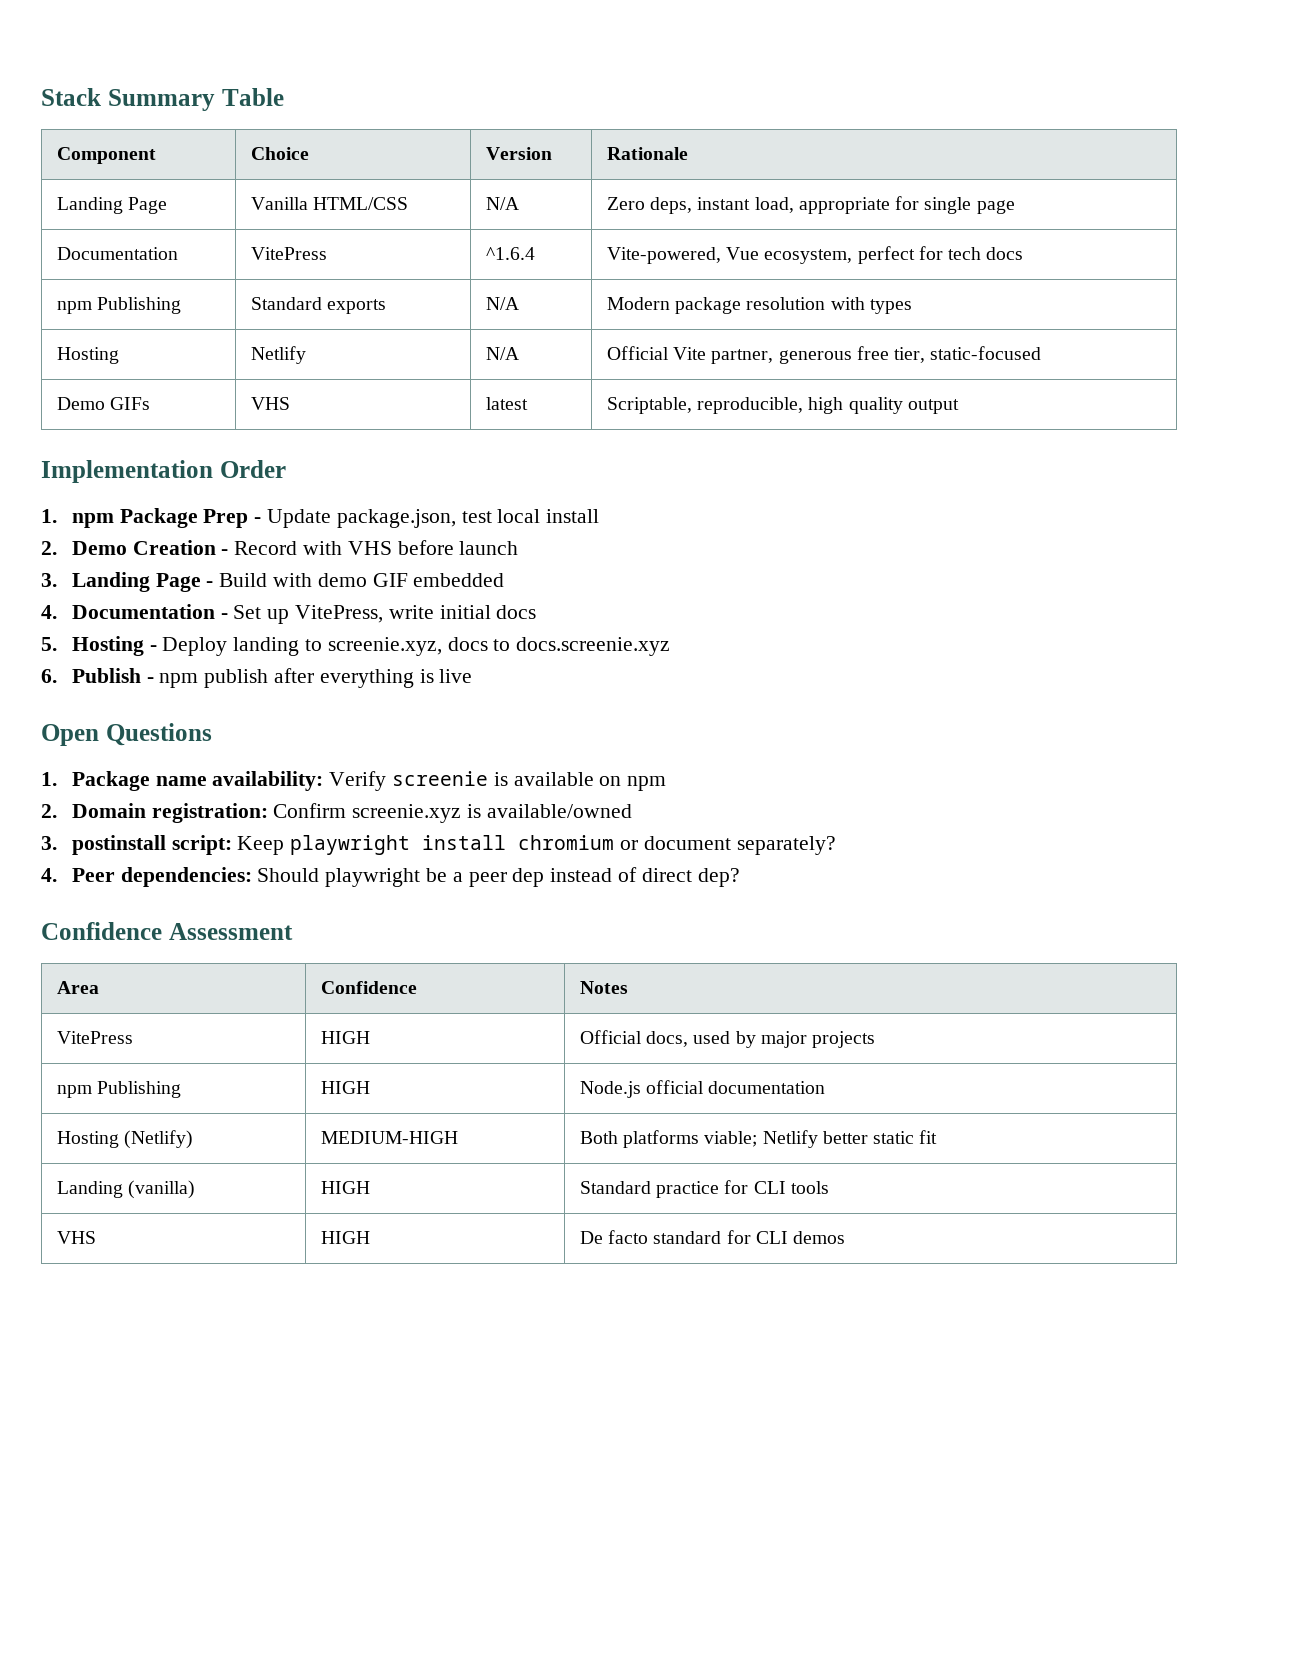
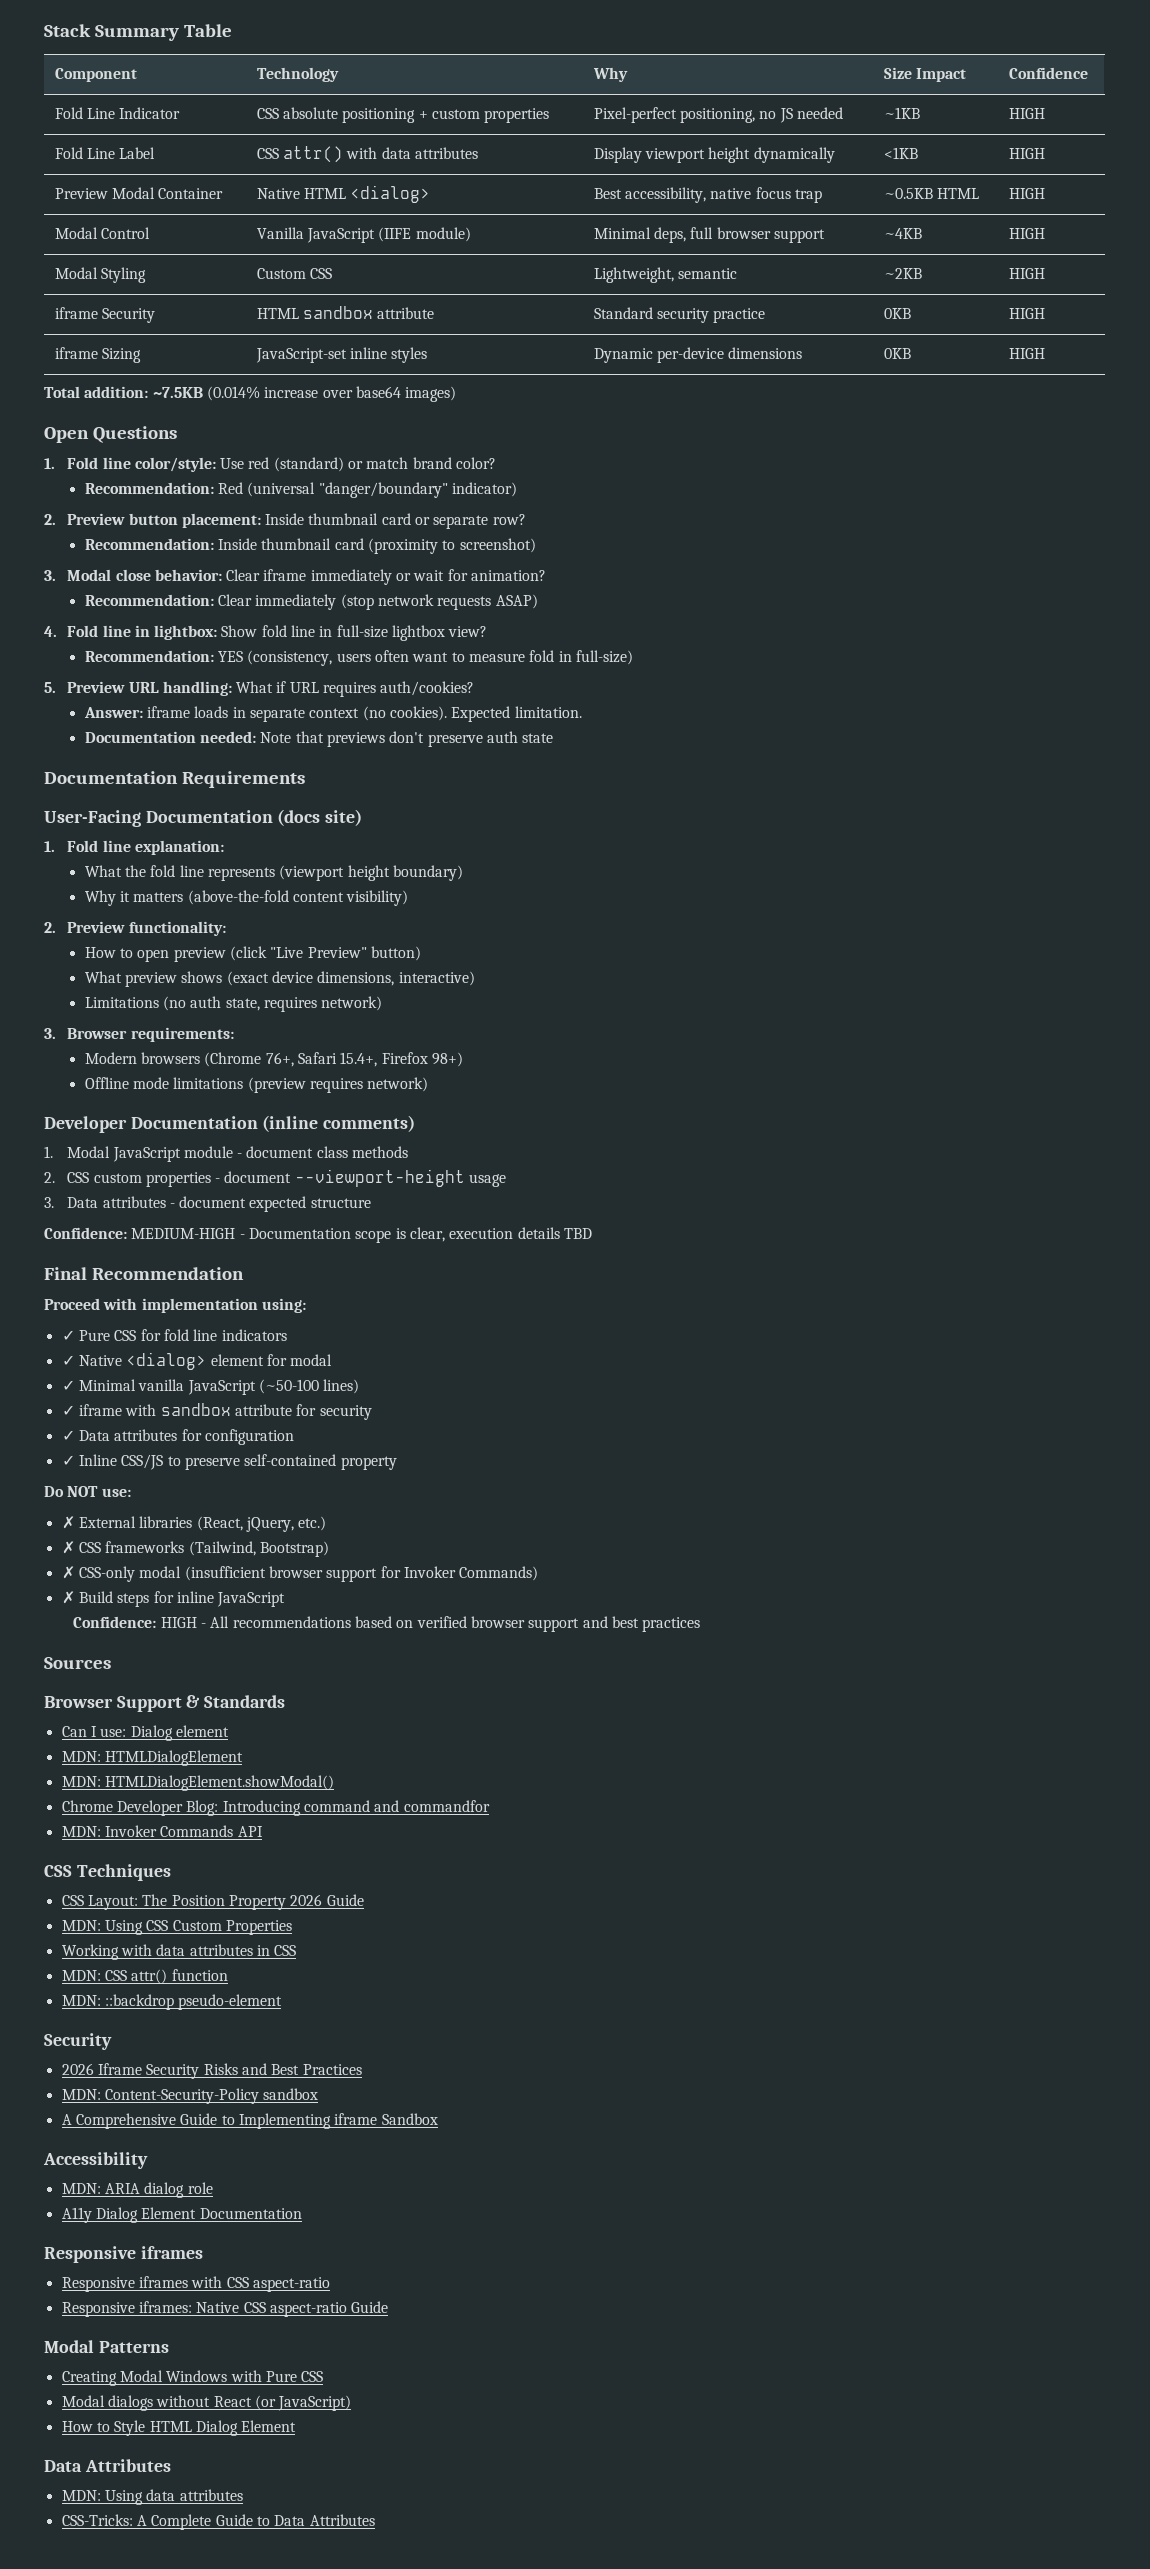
[250,147,309,160] [485,147,552,160] [606,147,688,160] [56,197,167,214] [250,197,408,210] [485,197,519,210] [606,196,1015,214] [56,247,178,260] [250,247,327,260] [485,247,535,260] [606,246,1024,264] [56,297,181,314] [250,297,386,314] [485,297,519,310] [606,297,912,314] [56,347,119,364] [250,346,306,364] [485,347,519,360] [606,346,1042,364] [56,397,150,410] [250,397,290,410] [485,397,528,410] [606,397,959,414] [41,460,286,483] [41,508,600,528] [41,540,519,555] [41,572,505,592] [41,604,537,624] [41,636,671,656] [41,668,473,688] [41,723,212,746] [41,771,667,791] [41,803,632,823] [41,835,836,855] [41,867,740,887] [41,922,293,940] [56,981,99,994] [320,981,417,994] [579,981,628,994] [56,1031,133,1044] [320,1031,370,1044] [579,1030,876,1048] [56,1081,181,1098] [320,1081,370,1094] [579,1080,826,1098] [56,1130,193,1149] [320,1131,458,1144] [579,1130,938,1148] [56,1180,195,1199] [320,1181,370,1194] [579,1180,829,1198] [56,1231,96,1244] [320,1231,370,1244] [579,1230,846,1244] Choice | Version | Rationale // Landing Page | Vanilla HTML/CSS | N/A | Zero deps, instant load, appropriate for single page // Documentation | VitePress | ^1.6.4 | Vite-powered, Vue ecosystem, perfect for tech docs // npm Publishing | Standard exports | N/A | Modern package resolution with types // Hosting | Netlify | N/A | Official Vite partner, generous free tier, static-focused // Demo GIFs | VHS | latest | Scriptable, reproducible, high quality output // Implementation Order // 1. npm Package Prep - Update package.json, test local install // 2. Demo Creation - Record with VHS before launch // 3. Landing Page - Build with demo GIF embedded // 4. Documentation - Set up VitePress, write initial docs // 5. Hosting - Deploy landing to screenie.xyz, docs to docs.screenie.xyz // 6. Publish - npm publish after everything is live // Open Questions // 1. Package name availability: Verify screenie is available on npm // 2. Domain registration: Confirm screenie.xyz is available/owned // 3. postinstall script: Keep playwright install chromium or document separately? // 4. Peer dependencies: Should playwright be a peer dep instead of direct dep? // Confidence Assessment // Area | Confidence | Notes // VitePress | HIGH | Official docs, used by major projects // npm Publishing | HIGH | Node.js official documentation // Hosting (Netlify) | MEDIUM-HIGH | Both platforms viable; Netlify better static fit // Landing (vanilla) | HIGH | Standard practice for CLI tools // VHS | HIGH | De facto standard for CLI demos -> [256,67,339,82] [592,67,628,82] [883,67,967,82] [1008,67,1088,79] [54,107,181,119] [256,107,550,123] [593,107,843,123] [883,107,920,119] [1008,108,1045,119] [54,147,156,159] [256,146,478,163] [593,147,835,163] [883,147,918,159] [1008,148,1045,159] [54,187,224,199] [256,185,431,203] [593,187,822,203] [883,188,980,199] [1008,188,1045,199] [54,227,151,239] [256,227,471,243] [593,227,825,243] [883,228,922,239] [1008,228,1045,239] [54,267,147,283] [256,268,333,279] [593,267,738,283] [883,268,922,279] [1008,268,1045,279] [54,307,156,323] [256,306,435,319] [593,307,766,323] [883,308,911,319] [1008,308,1045,319] [54,347,142,363] [255,347,428,363] [593,347,803,363] [883,348,911,359] [1008,348,1045,359] [44,386,457,402] [44,426,177,443] [44,457,497,472] [84,482,518,498] [44,513,526,529] [84,538,536,554] [44,569,547,585] [84,594,538,610] [44,625,488,641] [84,650,633,666] [44,681,475,697] [83,706,582,722] [84,731,554,747] [44,771,305,788] [44,809,363,827] [44,840,224,855] [84,865,464,881] [84,890,409,906] [44,921,226,936] [84,946,422,962] [84,971,475,987] [84,996,383,1012] [44,1027,234,1042] [84,1052,464,1067] [84,1077,429,1093] [44,1115,416,1133] [44,1146,409,1162] [44,1169,507,1187] [44,1196,371,1212] [44,1227,592,1243] [44,1267,244,1280] [44,1298,306,1313] [61,1329,287,1341] [61,1352,333,1370] [61,1379,360,1395] [61,1403,372,1420] [61,1429,294,1445] [61,1454,397,1470] [44,1486,131,1497] [61,1516,327,1532] [61,1541,329,1557] [61,1566,539,1582] [61,1591,286,1607] [73,1616,701,1632] [44,1657,111,1669] [44,1695,286,1712] [61,1725,229,1741] [61,1750,243,1766] [61,1775,334,1791] [61,1800,490,1816] [61,1825,263,1837] [44,1864,171,1881] [61,1894,364,1910] [61,1920,292,1935] [61,1944,297,1960] [61,1969,228,1984] [61,1994,283,2010] [44,2033,112,2050] [61,2063,362,2079] [61,2088,319,2104] [61,2113,438,2129] [43,2152,148,2169] [61,2182,213,2198] [61,2207,302,2223] [44,2246,203,2263] [61,2276,330,2292] [61,2301,389,2317] [44,2340,169,2353] [61,2370,324,2386] [61,2395,352,2411] [61,2420,297,2436] [44,2459,171,2472] [61,2489,243,2505] [61,2514,375,2530] Technology | Why | Size Impact | Confidence // Fold Line Indicator | CSS absolute positioning + custom properties | Pixel-perfect positioning, no JS needed | ~1KB | HIGH // Fold Line Label | CSS attr() with data attributes | Display viewport height dynamically | <1KB | HIGH // Preview Modal Container | Native HTML <dialog> | Best accessibility, native focus trap | ~0.5KB HTML | HIGH // Modal Control | Vanilla JavaScript (IIFE module) | Minimal deps, full browser support | ~4KB | HIGH // Modal Styling | Custom CSS | Lightweight, semantic | ~2KB | HIGH // iframe Security | HTML sandbox attribute | Standard security practice | 0KB | HIGH // iframe Sizing | JavaScript-set inline styles | Dynamic per-device dimensions | 0KB | HIGH // Total addition: ~7.5KB (0.014% increase over base64 images) // Open Questions // 1. Fold line color/style: Use red (standard) or match brand color? // Recommendation: Red (universal "danger/boundary" indicator) // 2. Preview button placement: Inside thumbnail card or separate row? // Recommendation: Inside thumbnail card (proximity to screenshot) // 3. Modal close behavior: Clear iframe immediately or wait for animation? // Recommendation: Clear immediately (stop network requests ASAP) // 4. Fold line in lightbox: Show fold line in full-size lightbox view? // Recommendation: YES (consistency, users often want to measure fold in full-size) // 5. Preview URL handling: What if URL requires auth/cookies? // Answer: iframe loads in separate context (no cookies). Expected limitation. // Documentation needed: Note that previews don't preserve auth state // Documentation Requirements // User-Facing Documentation (docs site) // 1. Fold line explanation: // What the fold line represents (viewport height boundary) // Why it matters (above-the-fold content visibility) // 2. Preview functionality: // How to open preview (click "Live Preview" button) // What preview shows (exact device dimensions, interactive) // Limitations (no auth state, requires network) // 3. Browser requirements: // Modern browsers (Chrome 76+, Safari 15.4+, Firefox 98+) // Offline mode limitations (preview requires network) // Developer Documentation (inline comments) // 1. Modal JavaScript module - document class methods // 2. CSS custom properties - document --viewport-height usage // 3. Data attributes - document expected structure // Confidence: MEDIUM-HIGH - Documentation scope is clear, execution details TBD // Final Recommendation // Proceed with implementation using: // ✓ Pure CSS for fold line indicators // ✓ Native <dialog> element for modal // ✓ Minimal vanilla JavaScript (~50-100 lines) // ✓ iframe with sandbox attribute for security // ✓ Data attributes for configuration // ✓ Inline CSS/JS to preserve self-contained property // Do NOT use: // ✗ External libraries (React, jQuery, etc.) // ✗ CSS frameworks (Tailwind, Bootstrap) // ✗ CSS-only modal (insufficient browser support for Invoker Commands) // ✗ Build steps for inline JavaScript // Confidence: HIGH - All recommendations based on verified browser support and best practices // Sources // Browser Support & Standards // Can I use: Dialog element // MDN: HTMLDialogElement // MDN: HTMLDialogElement.showModal() // Chrome Developer Blog: Introducing command and commandfor // MDN: Invoker Commands API // CSS Techniques // CSS Layout: The Position Property 2026 Guide // MDN: Using CSS Custom Properties // Working with data attributes in CSS // MDN: CSS attr() function // MDN: ::backdrop pseudo-element // Security // 2026 Iframe Security Risks and Best Practices // MDN: Content-Security-Policy sandbox // A Comprehensive Guide to Implementing iframe Sandbox // Accessibility // MDN: ARIA dialog role // A11y Dialog Element Documentation // Responsive iframes // Responsive iframes with CSS aspect-ratio // Responsive iframes: Native CSS aspect-ratio Guide // Modal Patterns // Creating Modal Windows with Pure CSS // Modal dialogs without React (or JavaScript) // How to Style HTML Dialog Element // Data Attributes // MDN: Using data attributes // CSS-Tricks: A Complete Guide to Data Attributes

